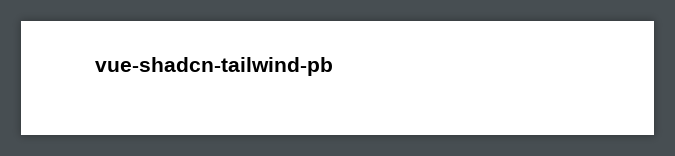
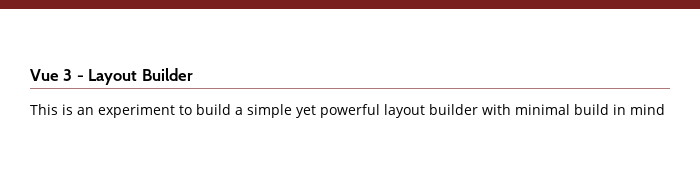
[95,57,333,76] vue-shadcn-tailwind-pb -> [30,68,193,85] [30,104,665,118] Vue 3 - Layout Builder // This is an experiment to build a simple yet powerful layout builder with minimal build in mind

